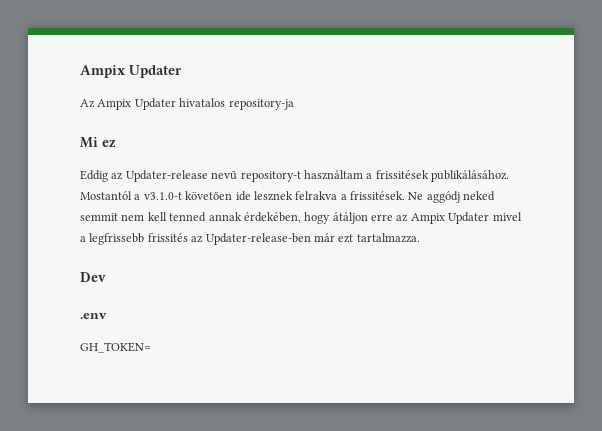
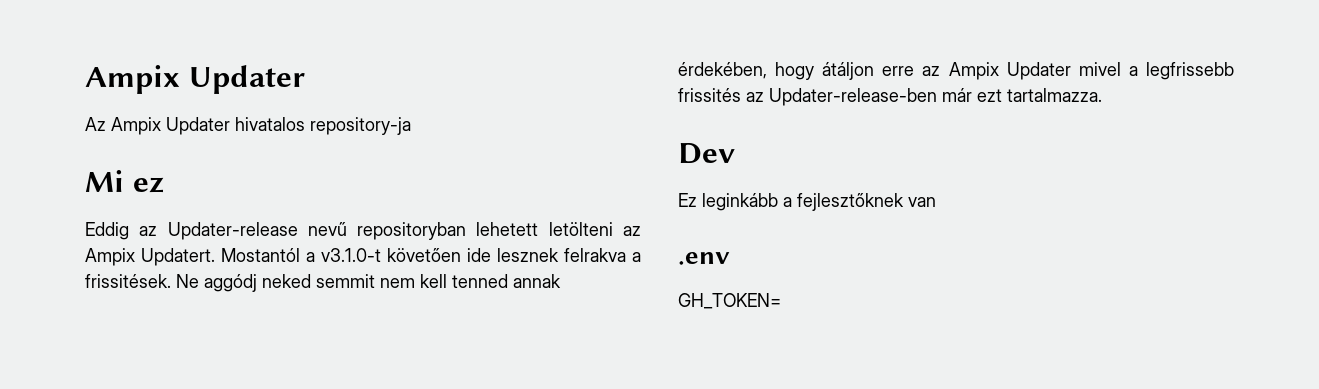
[240,170,509,182] repository-t használtam a frissitések publikálásához. -> [357,222,641,240] [85,248,215,266] repositoryban lehetett letölteni az Ampix Updatert.
(106, 277) none -> [678,193,936,211] // Ez leginkább a fejlesztőknek van

